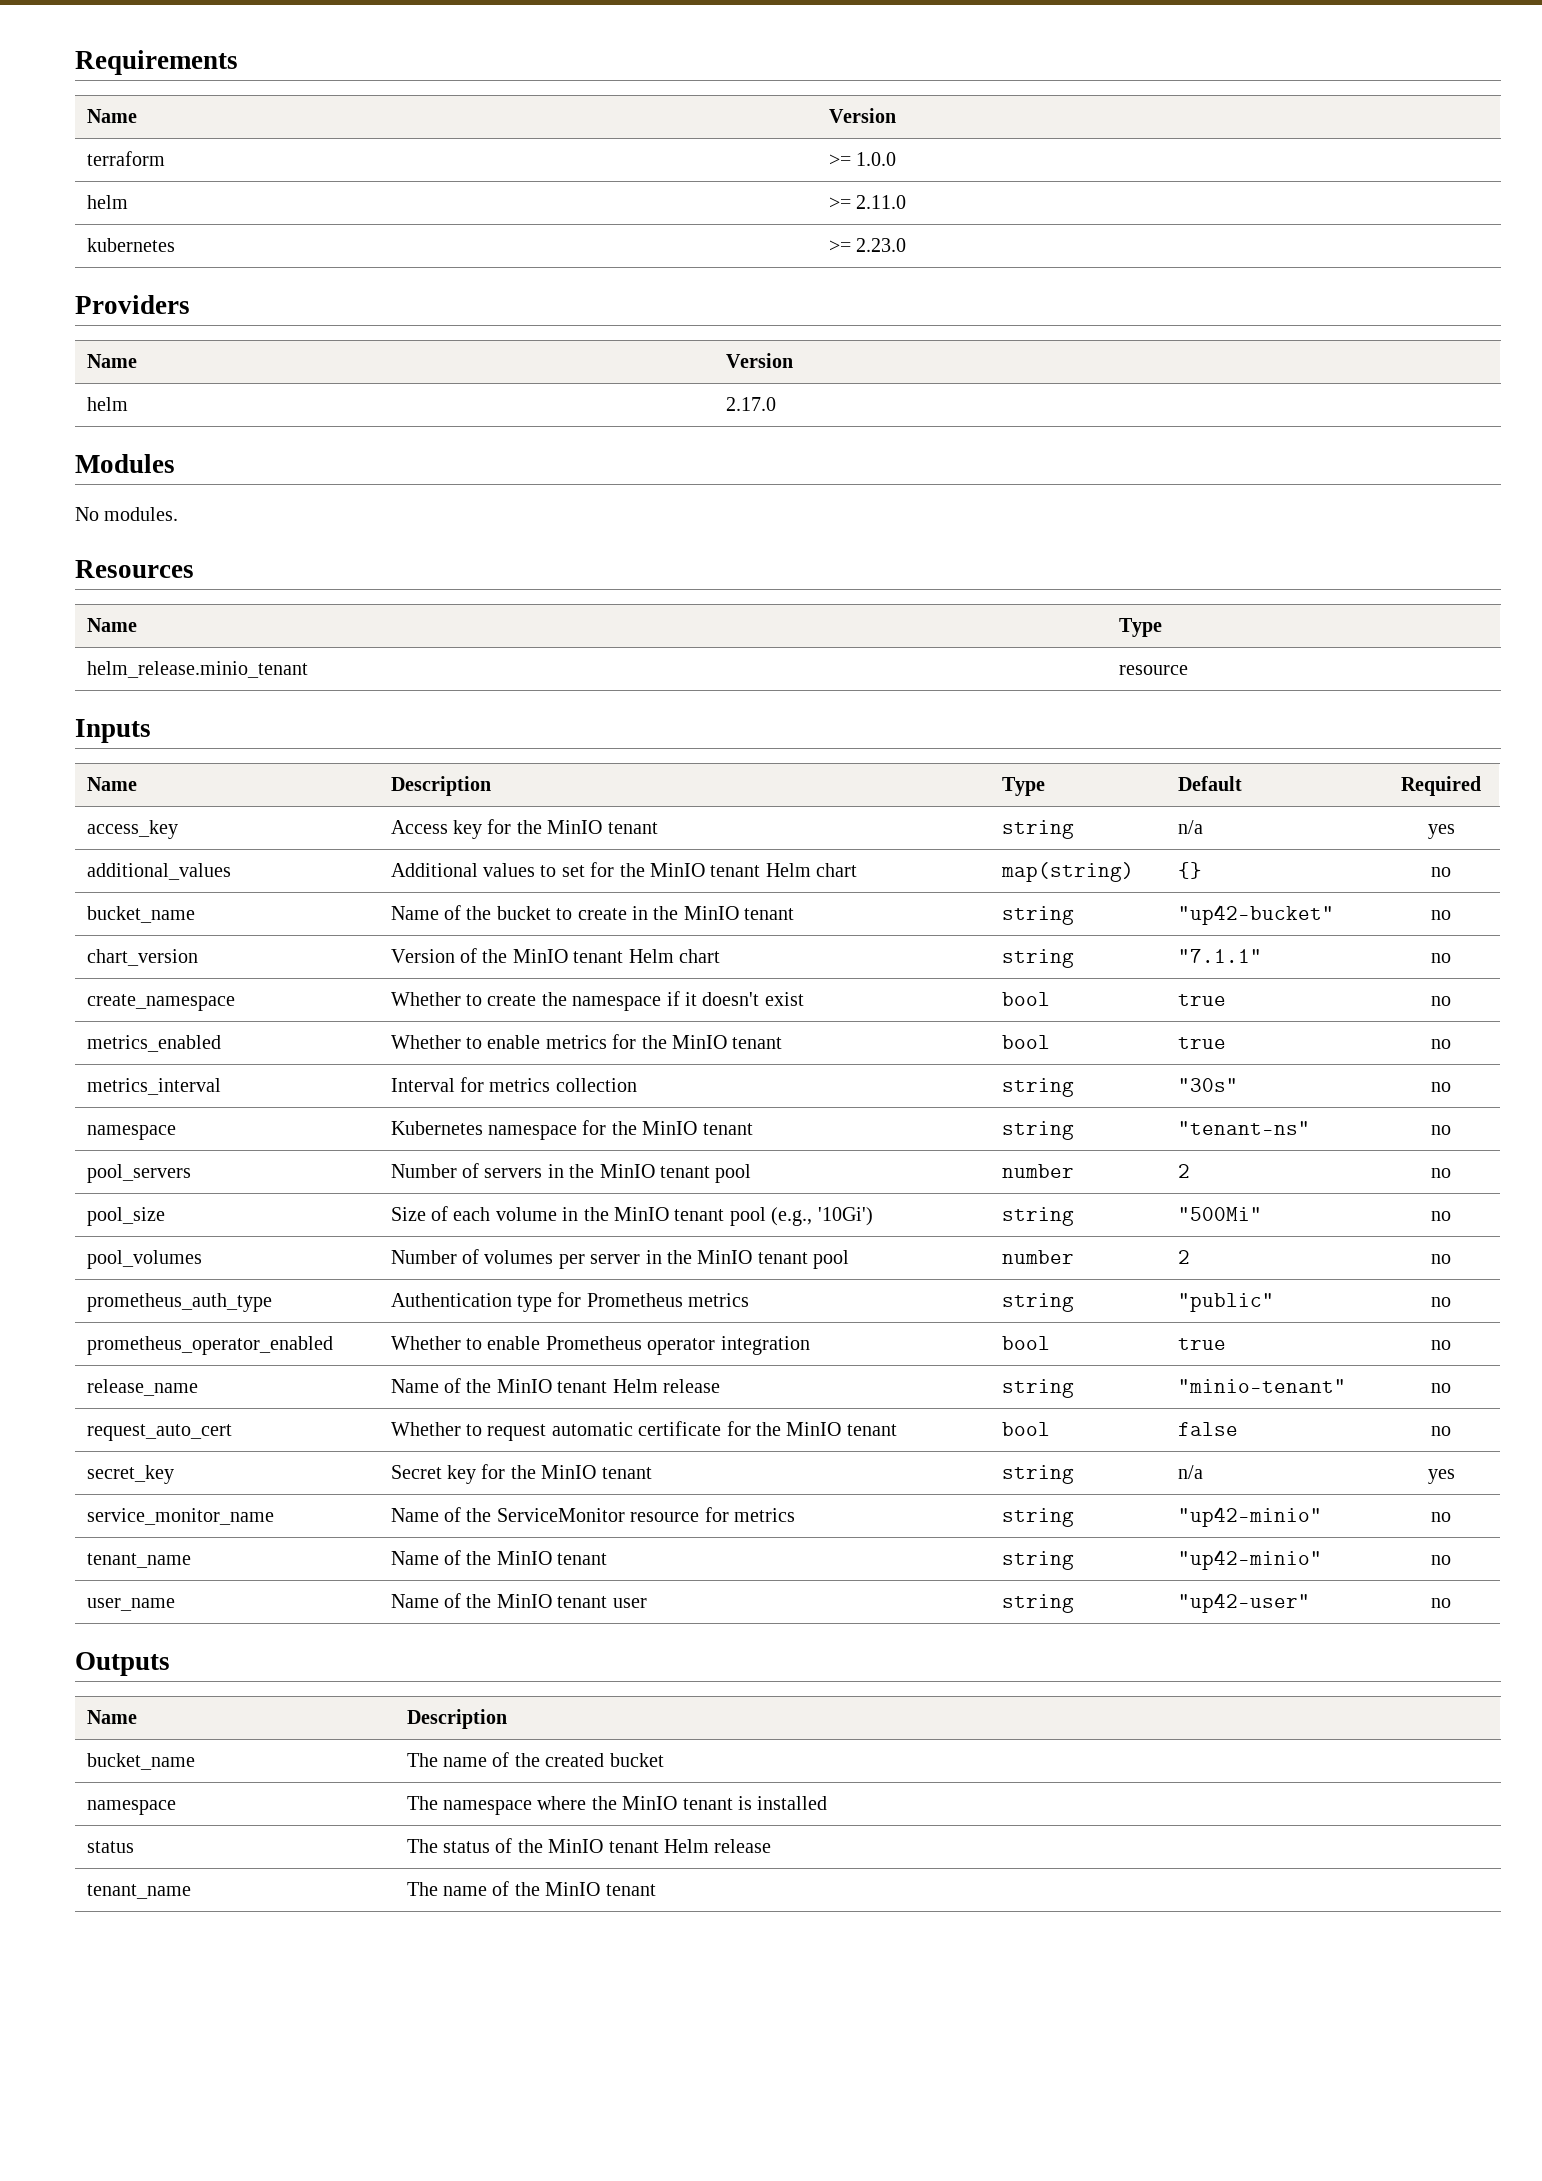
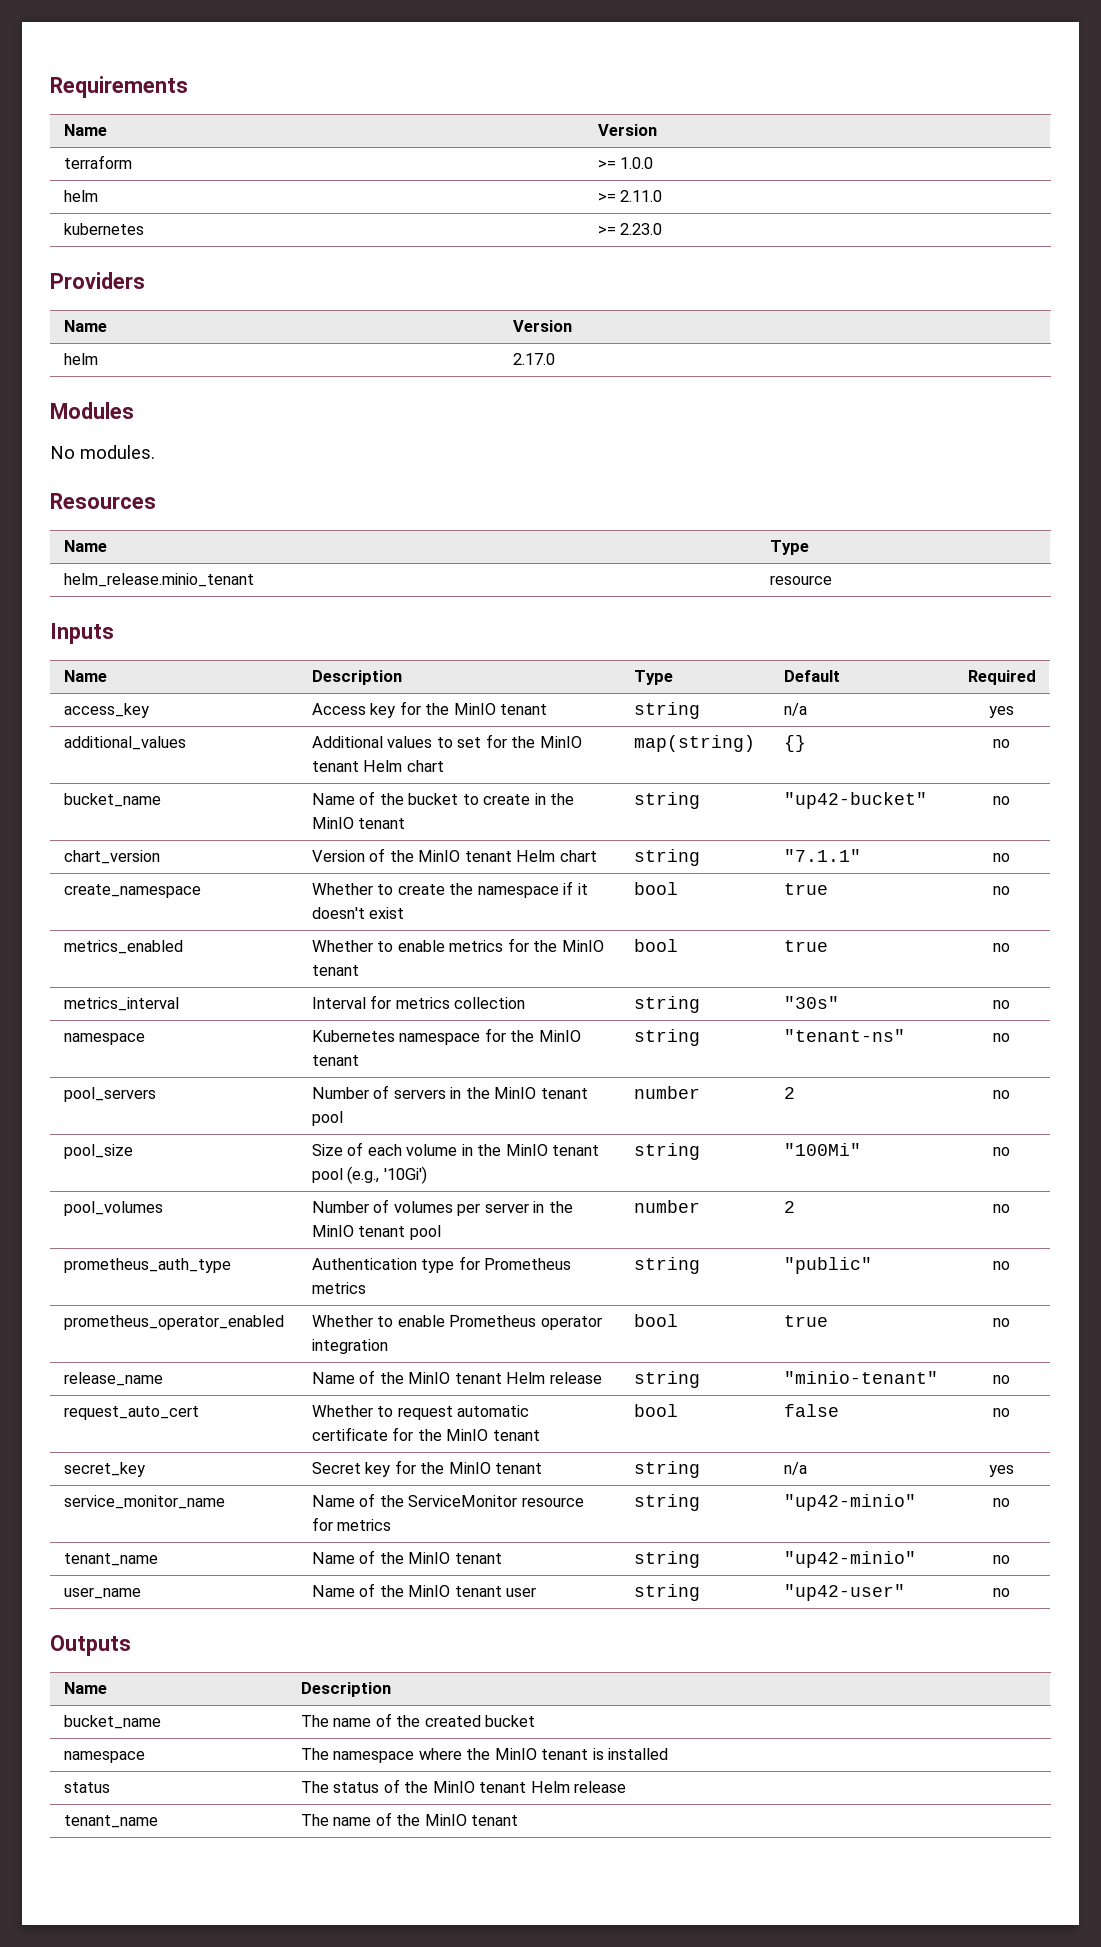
[1177,1207,1262,1221] "500Mi" -> [783,1143,861,1156] "100Mi"

